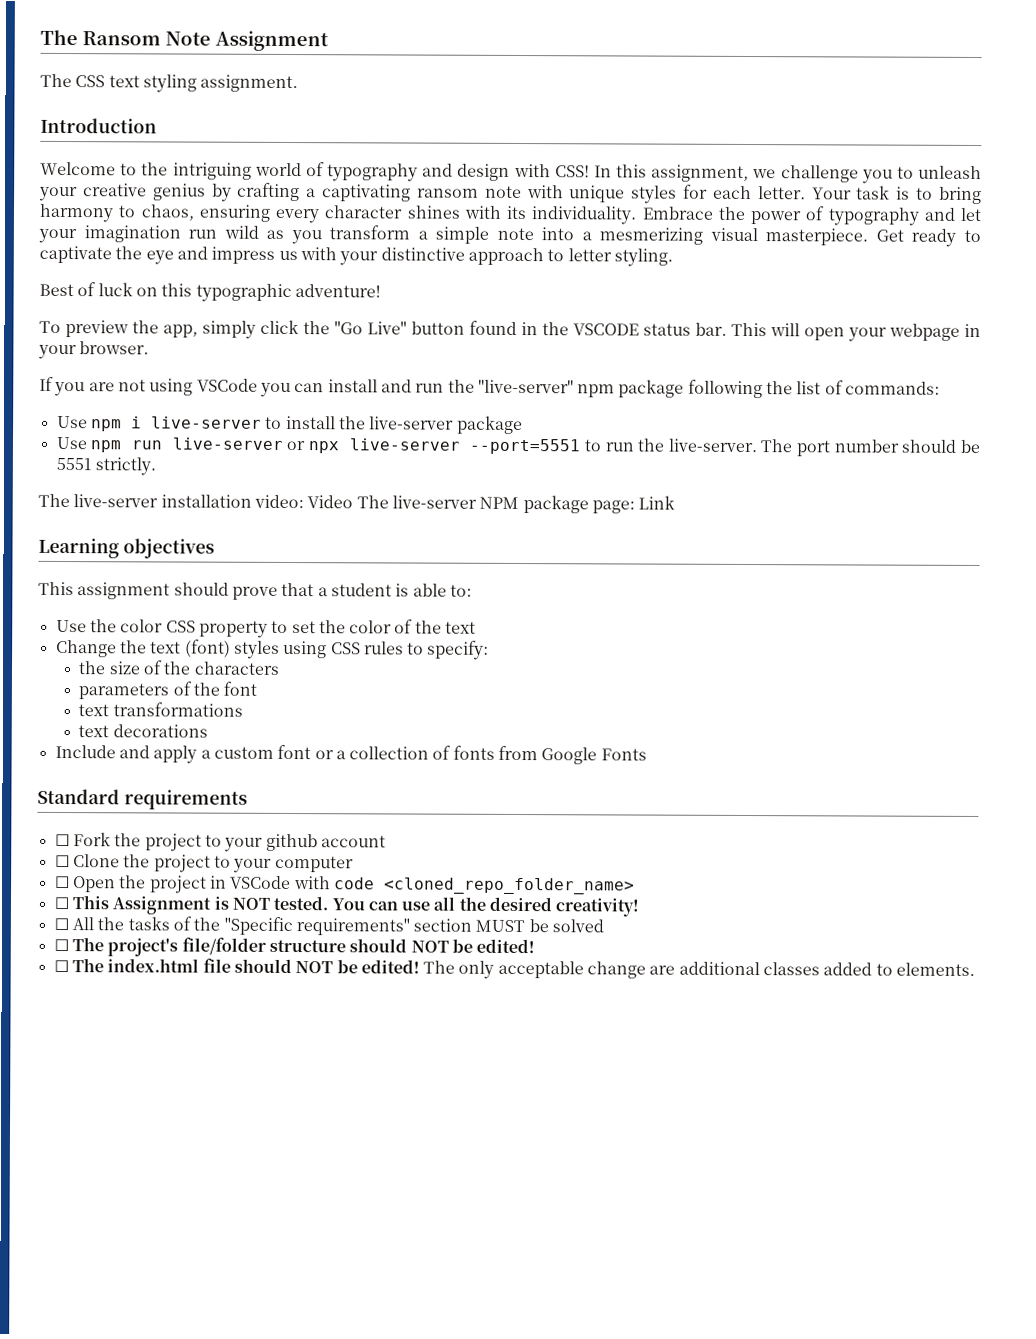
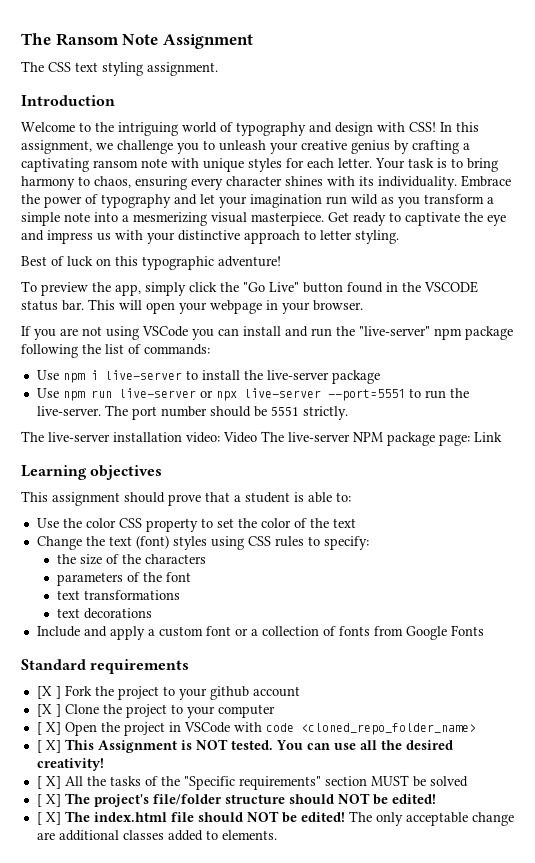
[54,833,70,847] ☐ -> [36,686,61,699] [X ]
[54,854,70,868] ☐ -> [36,704,61,717] [X ]
[54,875,70,889] ☐ -> [36,722,61,735] [ X]
[53,896,70,910] ☐ -> [36,740,61,753] [ X]
[53,917,69,931] ☐ -> [36,776,61,789] [ X]
[53,938,69,952] ☐ -> [36,794,61,807] [ X]
[53,959,69,973] ☐ -> [36,812,61,825] [ X]

